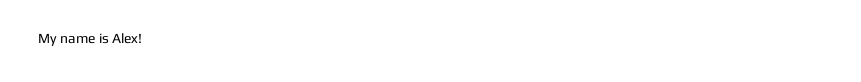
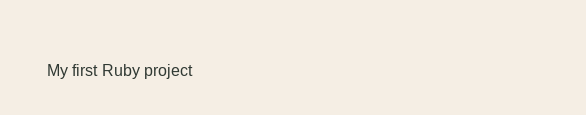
[59,33,143,44] name is Alex! -> [72,64,193,79] first Ruby project

